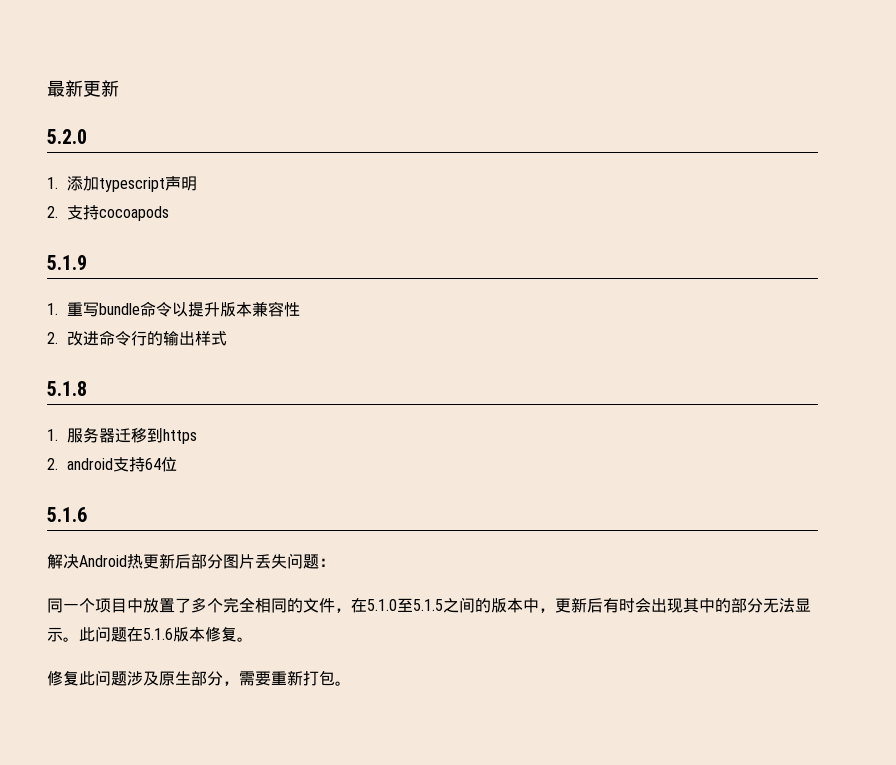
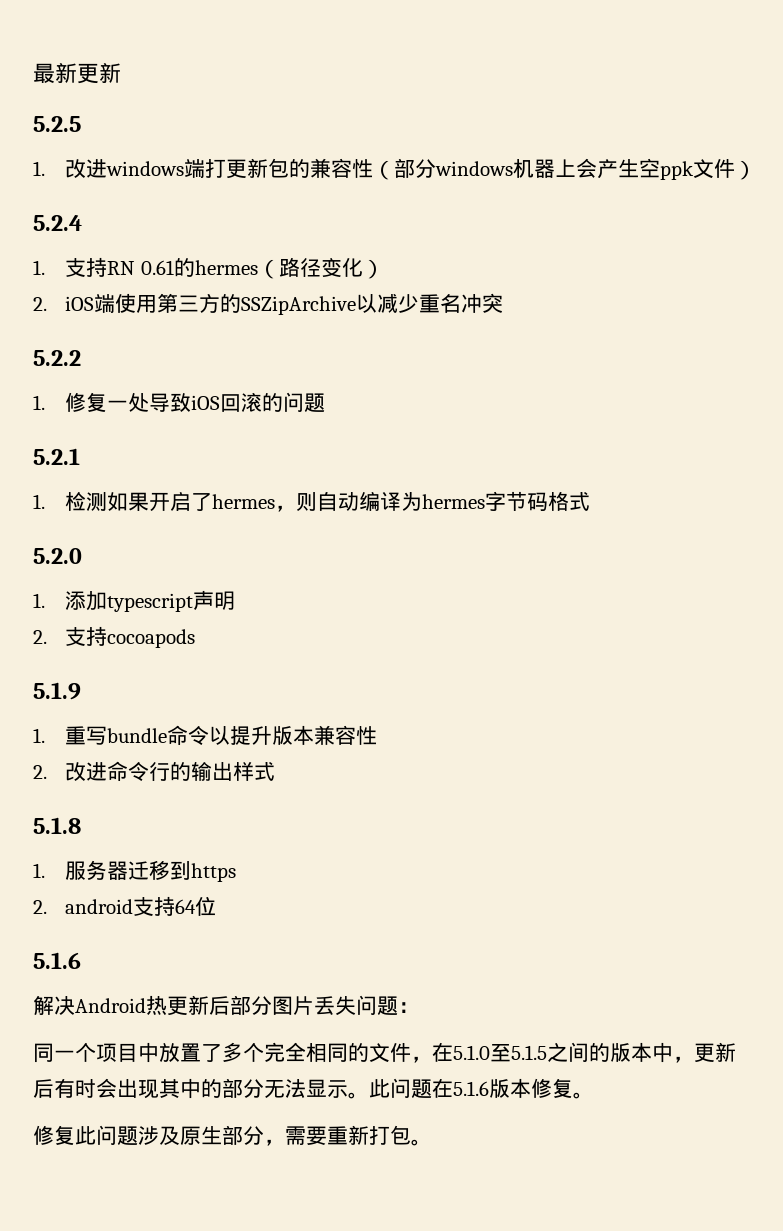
(119, 88) none -> [33,116,81,132] [33,158,756,180] [33,215,82,231] [33,257,384,279] [33,293,503,315] [33,350,81,366] [33,392,325,413] [33,448,80,465] [33,491,590,512] // 5.2.5 // 1.改进windows端打更新包的兼容性（部分windows机器上会产生空ppk文件） // 5.2.4 // 1.支持RN 0.61的hermes（路径变化） // 2. iOS端使用第三方的SSZipArchive以减少重名冲突 // 5.2.2 // 1.修复一处导致iOS回滚的问题 // 5.2.1 // 1.检测如果开启了hermes，则自动编译为hermes字节码格式

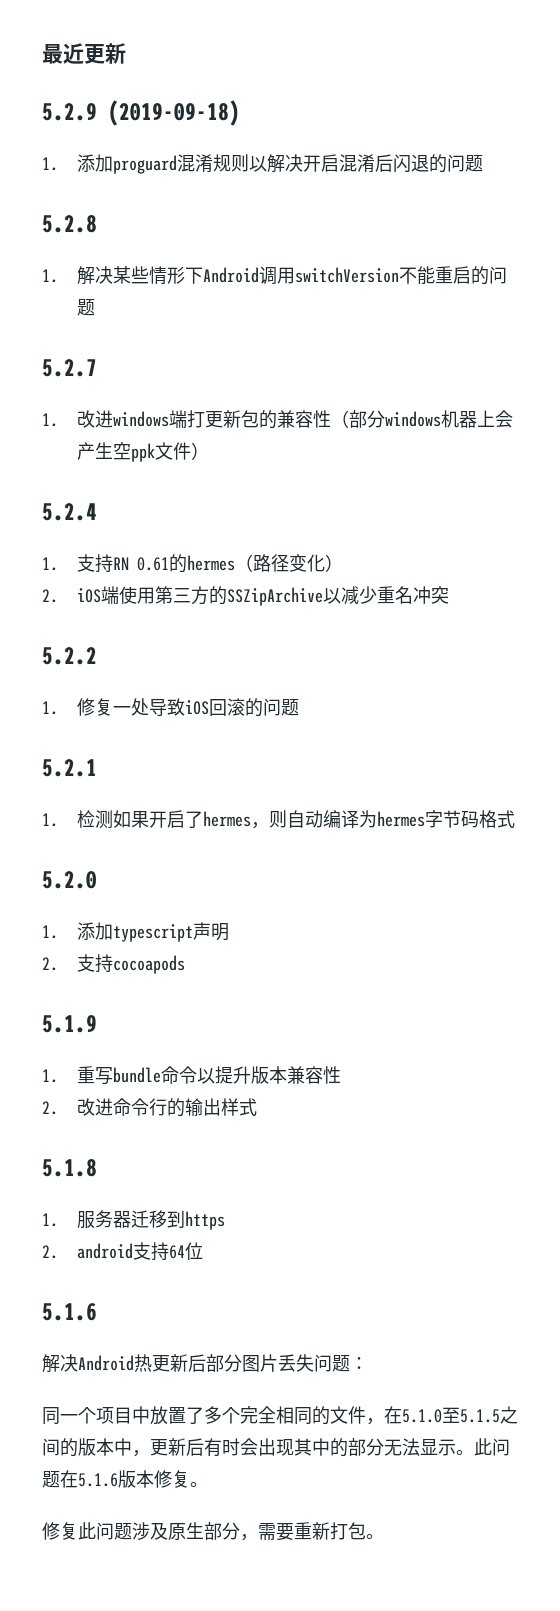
[55,63,77,83] 新 -> [63,43,84,64] 近
[33,116,81,132] 5.2.5 -> [42,100,240,126] [42,154,483,174] [42,215,97,233] [42,266,507,285] [76,299,95,316] [42,359,97,377] 5.2.9 (2019-09-18) // 1.添加proguard混淆规则以解决开启混淆后闪退的问题 // 5.2.8 // 1.解决某些情形下Android调用switchVersion不能重启的问题 // 5.2.7

